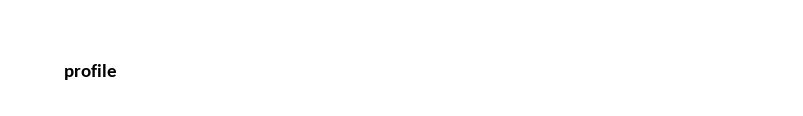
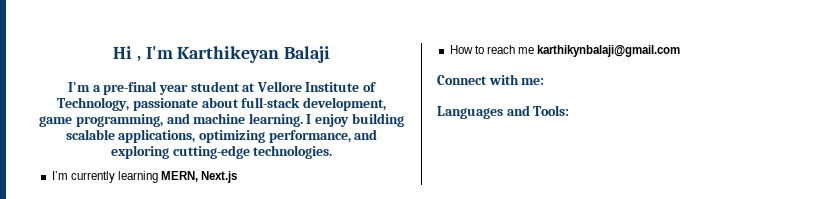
[64,64,117,80] profile -> [112,46,331,63] [67,81,377,95] [57,97,386,111] [39,113,404,127] [65,129,378,143] [110,145,333,159] [51,171,238,183] [449,45,681,57] [437,74,545,85] [437,105,570,119] Hi , I'm Karthikeyan Balaji // I'm a pre-final year student at Vellore Institute of Technology, passionate about full-stack development, game programming, and machine learning. I enjoy building scalable applications, optimizing performance, and exploring cutting-edge technologies. // I’m currently learning MERN, Next.js // How to reach me karthikynbalaji@gmail.com // Connect with me: // Languages and Tools:

